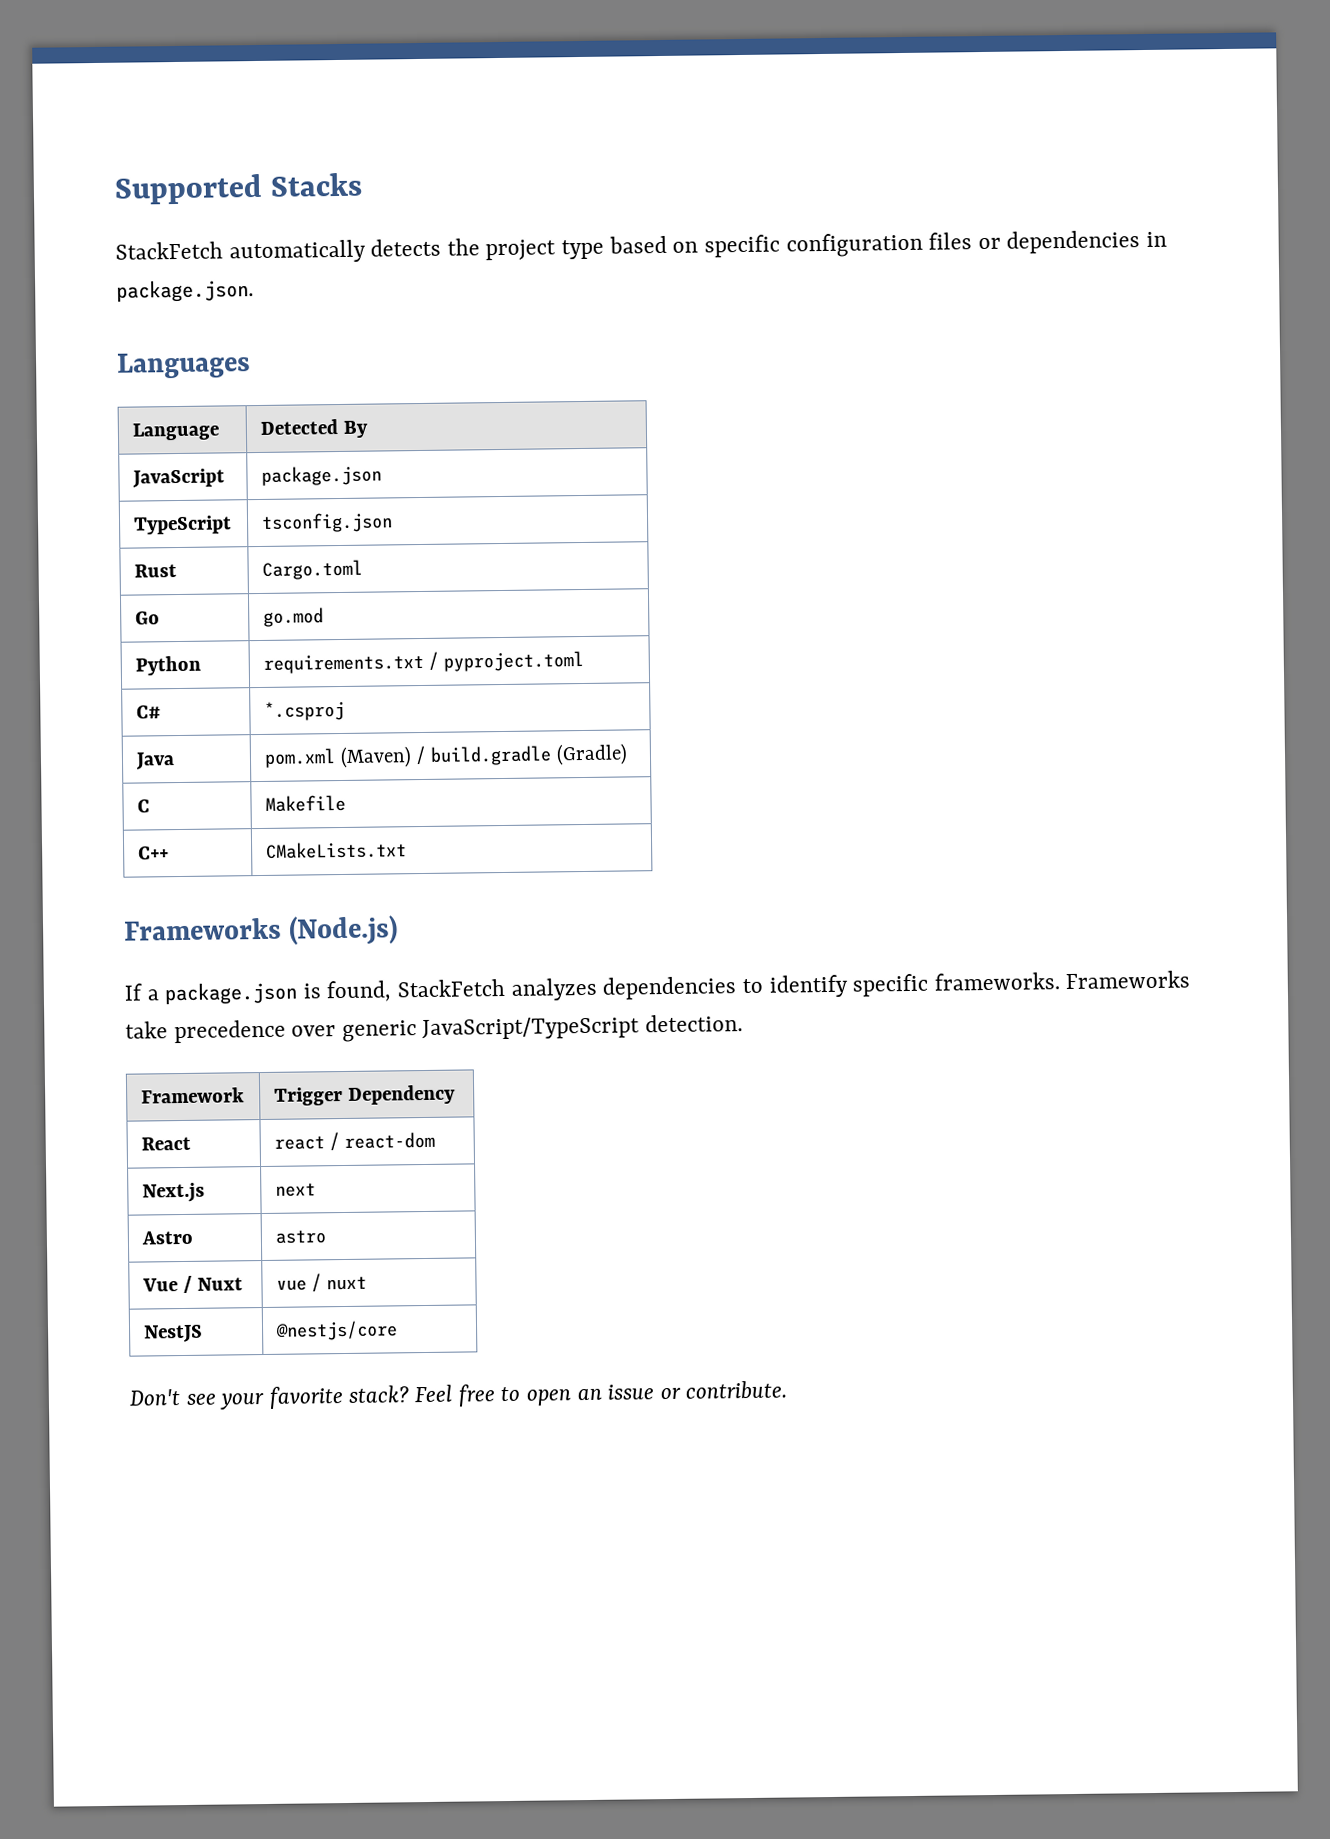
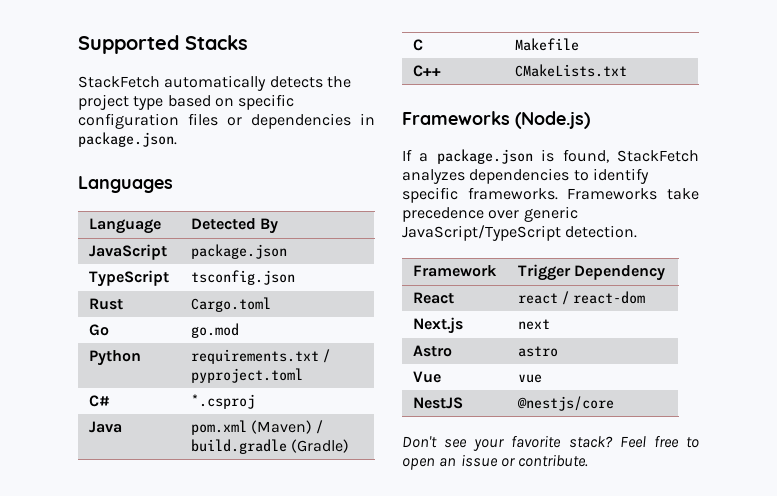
[183,1275,244,1293] / Nuxt -> (441, 377) none
[312,1273,368,1292] / nuxt -> (542, 378) none

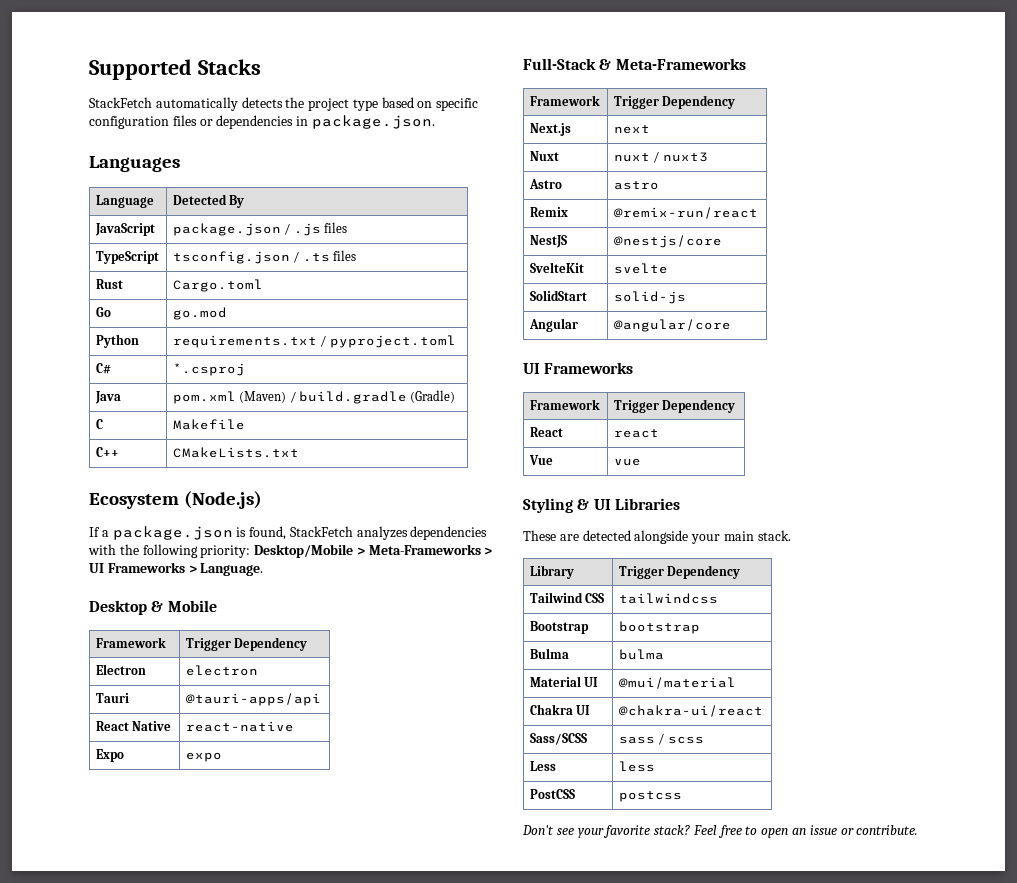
(287, 251) none -> [284,222,347,236] / .js files
(295, 277) none -> [293,250,356,263] / .ts files
[402,111,510,125] Frameworks -> [89,493,179,509] Ecosystem
[573,168,649,184] [402,187,699,203] [402,206,578,222] [402,225,638,241] to identify specific frameworks. Frameworks take precedence over generic JavaScript/TypeScript detection. -> [88,544,493,558] [89,562,264,576] [89,600,217,615] [95,637,166,648] [185,637,308,651] [95,664,146,675] [185,665,258,676] [95,693,129,703] [185,693,321,706] [95,721,172,731] [185,721,294,732] [95,749,124,762] [185,752,222,762] [523,58,746,70] [529,95,600,106] [613,95,736,109] [529,123,571,136] [613,125,650,134] [529,151,559,161] [613,151,708,163] [528,179,562,189] [613,181,659,190] [529,207,568,217] [613,207,758,219] [529,235,567,248] [613,235,722,248] [529,262,584,273] [613,263,668,274] [529,290,587,301] [613,291,686,304] [528,318,578,332] [613,319,731,332] [523,362,634,374] with the following priority: Desktop/Mobile > Meta-Frameworks > UI Frameworks > Language. // Desktop & Mobile // Framework | Trigger Dependency // Electron | electron // Tauri | @tauri-apps/api // React Native | react-native // Expo | expo // Full-Stack & Meta-Frameworks // Framework | Trigger Dependency // Next.js | next // Nuxt | nuxt / nuxt3 // Astro | astro // Remix | @remix-run/react // NestJS | @nestjs/core // SvelteKit | svelte // SolidStart | solid-js // Angular | @angular/core // UI Frameworks
[562,291,646,305] [412,317,463,334] [517,319,550,330] [412,345,452,357] [517,346,558,357] [412,371,441,383] [517,374,542,383] [412,397,463,409] [516,396,614,411] / react-dom // Next.js | next // Astro | astro // Vue | vue // NestJS | @nestjs/core -> [528,455,553,465] [613,458,641,466] [523,498,680,513] [523,530,791,544] [529,565,574,579] [618,565,741,579] [529,592,605,603] [618,593,718,604] [529,621,589,634] [618,621,700,634] [529,648,569,659] [618,649,664,660] [529,676,599,687] [618,677,736,689] [529,704,591,715] [618,705,763,717] [529,733,587,745] [618,733,704,745] [529,761,556,771] [618,761,655,772] [529,789,575,799] [618,791,682,802] // Vue | vue // Styling & UI Libraries // These are detected alongside your main stack. // Library | Trigger Dependency // Tailwind CSS | tailwindcss // Bootstrap | bootstrap // Bulma | bulma // Material UI | @mui/material // Chakra UI | @chakra-ui/react // Sass/SCSS | sass / scss // Less | less // PostCSS | postcss

